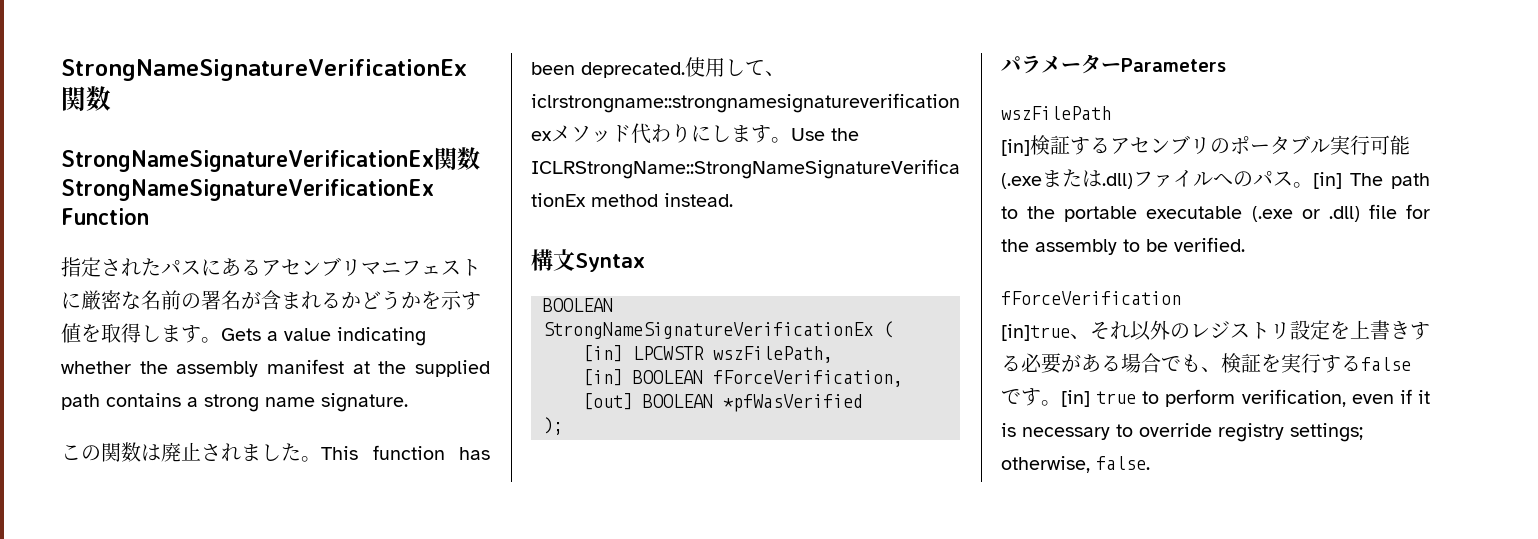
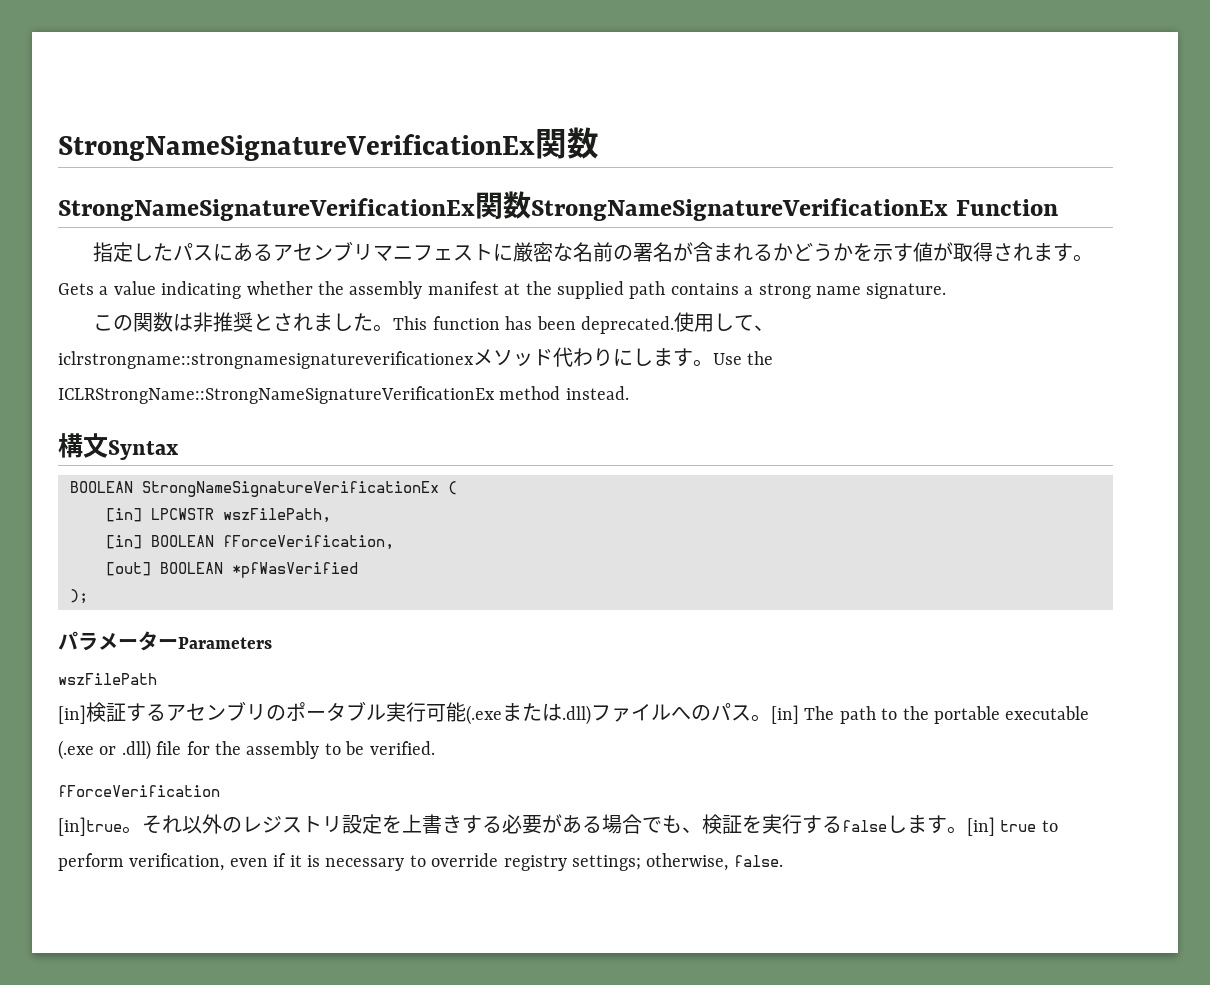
[101,258,141,277] され -> [133,243,154,261] し
[81,323,161,343] を取得し -> [933,242,1034,262] が取得され
[161,442,201,462] 廃止 -> [193,312,274,332] 非推奨と
[1070,334,1090,339] 、 -> [122,826,142,834] 。
[1001,389,1021,404] で -> [887,815,927,833] しま

